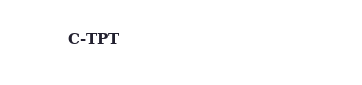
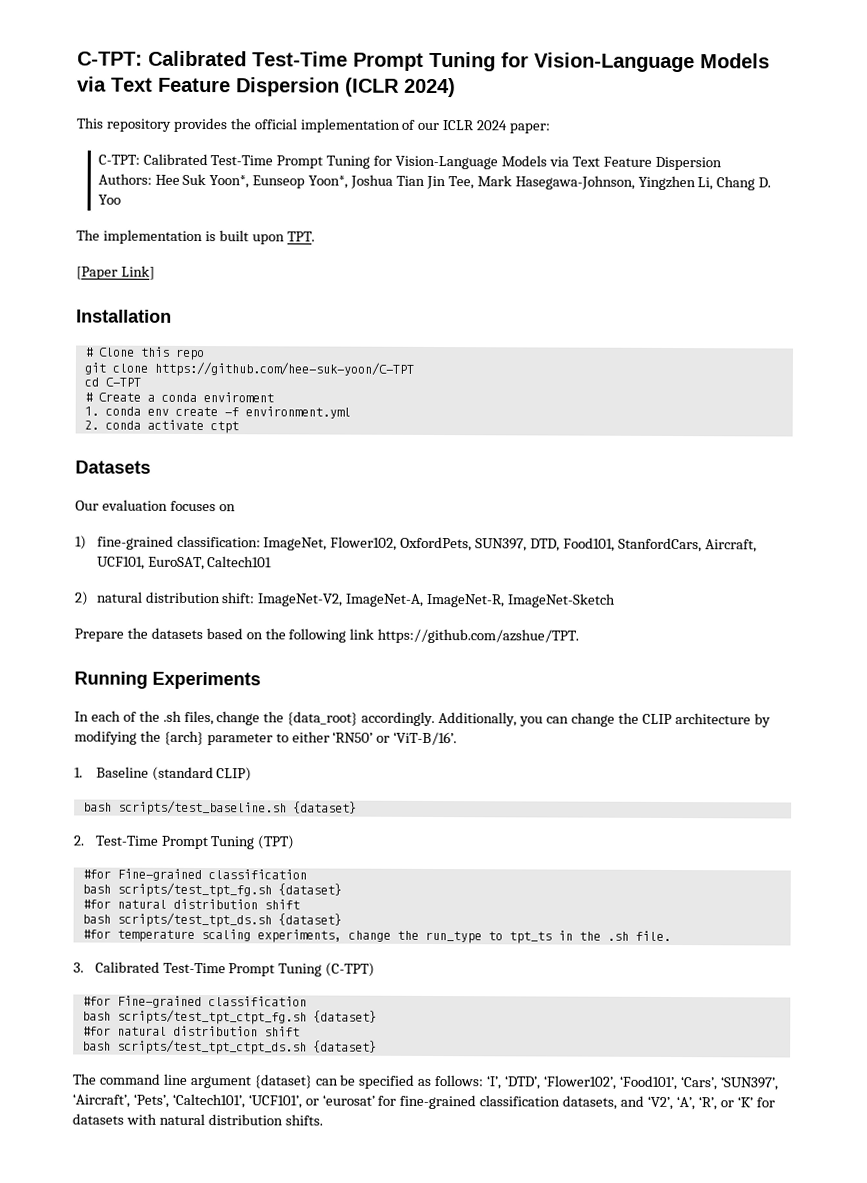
[68,33,120,44] C-TPT -> [77,50,770,73] [77,76,456,98] [76,117,551,134] [97,153,722,171] [97,173,772,191] [97,194,121,205] [76,229,315,245] [76,265,155,280] [76,309,172,323] [83,346,205,361] [83,361,414,377] [83,377,141,387] [83,392,274,403] [83,406,351,419] [83,419,239,434] [75,460,151,474] [75,499,236,512] [75,535,757,553] [96,556,273,571] [74,591,616,608] [74,627,580,644] [74,671,261,690] [74,710,771,728] [74,730,458,746] [74,766,253,782] [82,800,357,816] [73,835,295,850] [81,868,307,882] [81,882,342,898] [81,898,300,910] [81,912,342,928] [81,929,671,944] [73,961,376,977] [81,995,307,1009] [81,1009,377,1025] [81,1025,300,1037] [81,1039,377,1055] [72,1073,778,1091] [72,1093,775,1111] [72,1113,323,1126] C-TPT: Calibrated Test-Time Prompt Tuning for Vision-Language Models via Text Feature Dispersion (ICLR 2024) // This repository provides the official implementation of our ICLR 2024 paper: // C-TPT: Calibrated Test-Time Prompt Tuning for Vision-Language Models via Text Feature Dispersion // Authors: Hee Suk Yoon*, Eunseop Yoon*, Joshua Tian Jin Tee, Mark Hasegawa-Johnson, Yingzhen Li, Chang D. Yoo // The implementation is built upon TPT. // [Paper Link] // Installation // # Clone this repo // git clone https://github.com/hee-suk-yoon/C-TPT // cd C-TPT // # Create a conda enviroment // 1. conda env create -f environment.yml // 2. conda activate ctpt // Datasets // Our evaluation focuses on // 1) fine-grained classification: ImageNet, Flower102, OxfordPets, SUN397, DTD, Food101, StanfordCars, Aircraft, UCF101, EuroSAT, Caltech101 // 2) natural distribution shift: ImageNet-V2, ImageNet-A, ImageNet-R, ImageNet-Sketch // Prepare the datasets based on the following link https://github.com/azshue/TPT. // Running Experiments // In each of the .sh files, change the {data_root} accordingly. Additionally, you can change the CLIP architecture by modifying the {arch} parameter to either ‘RN50’ or ‘ViT-B/16’. // 1. Baseline (standard CLIP) // bash scripts/test_baseline.sh {dataset} // 2. Test-Time Prompt Tuning (TPT) // #for Fine-grained classification // bash scripts/test_tpt_fg.sh {dataset} // #for natural distribution shift // bash scripts/test_tpt_ds.sh {dataset} // #for temperature scaling experiments, change the run_type to tpt_ts in the .sh file. // 3. Calibrated Test-Time Prompt Tuning (C-TPT) // #for Fine-grained classification // bash scripts/test_tpt_ctpt_fg.sh {dataset} // #for natural distribution shift // bash scripts/test_tpt_ctpt_ds.sh {dataset} // The command line argument {dataset} can be specified as follows: ‘I’, ‘DTD’, ‘Flower102’, ‘Food101’, ‘Cars’, ‘SUN397’, ‘Aircraft’, ‘Pets’, ‘Caltech101’, ‘UCF101’, or ‘eurosat’ for fine-grained classification datasets, and ‘V2’, ‘A’, ‘R’, or ‘K’ for datasets with natural distribution shifts.

